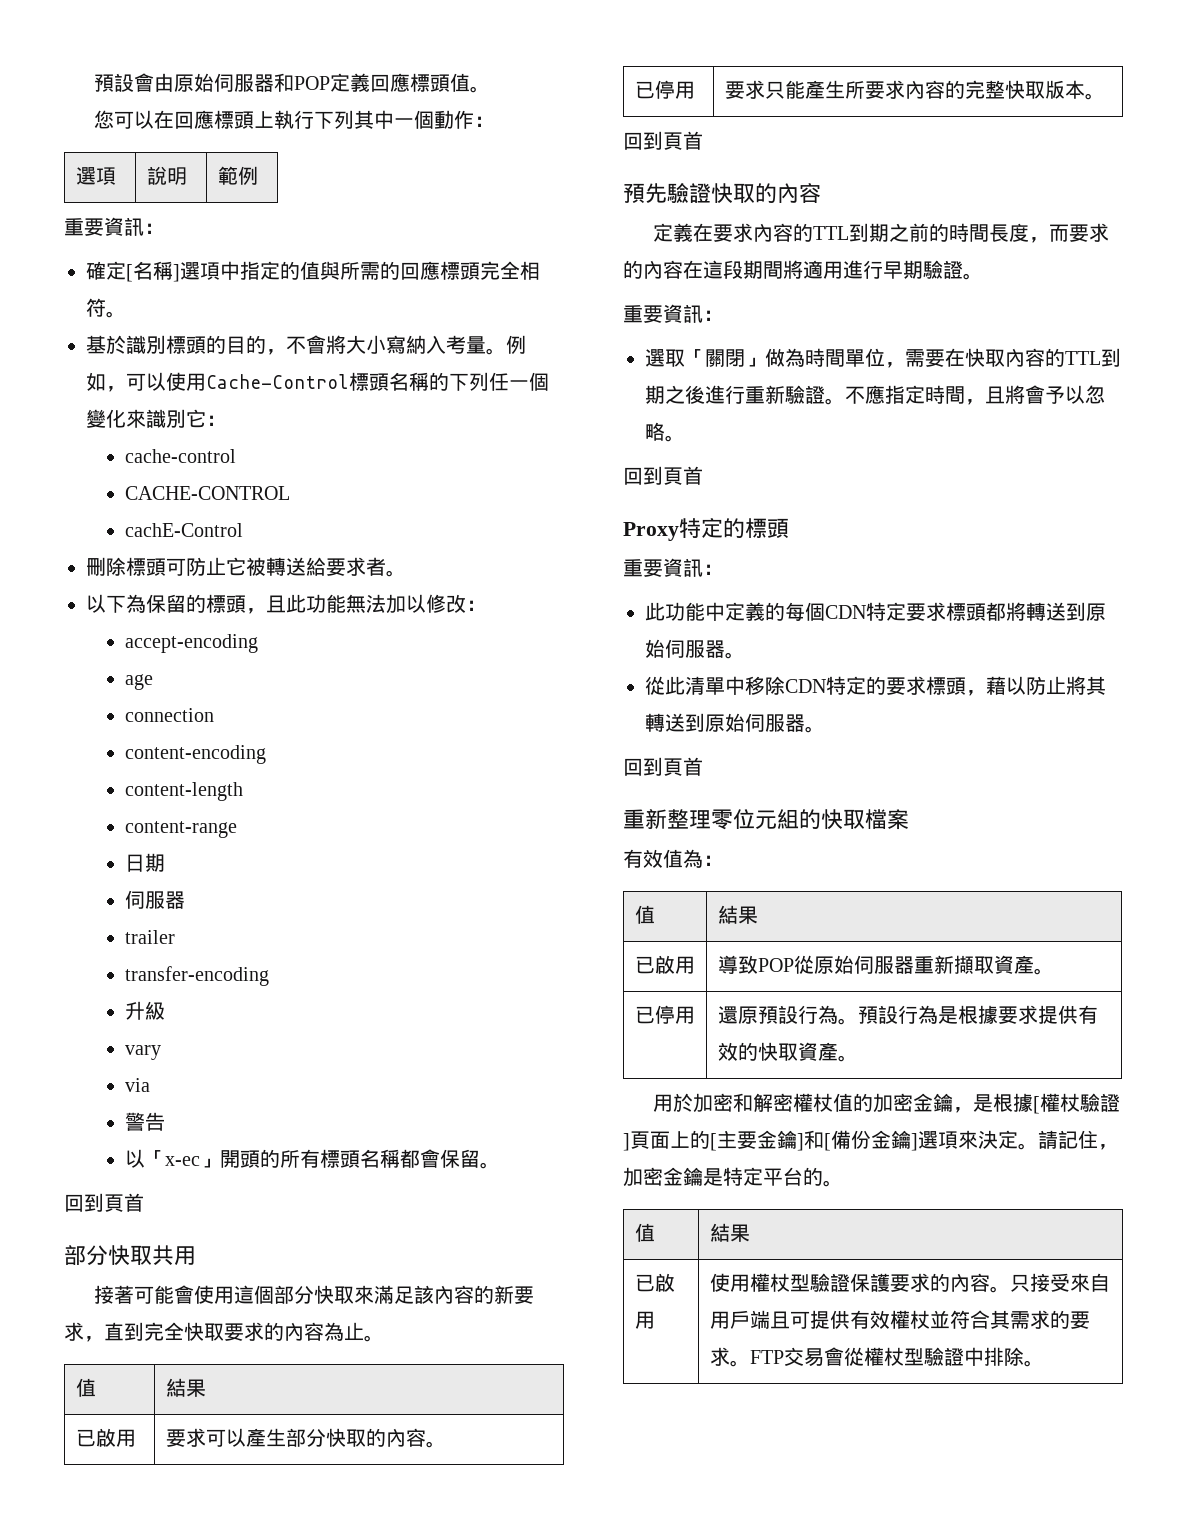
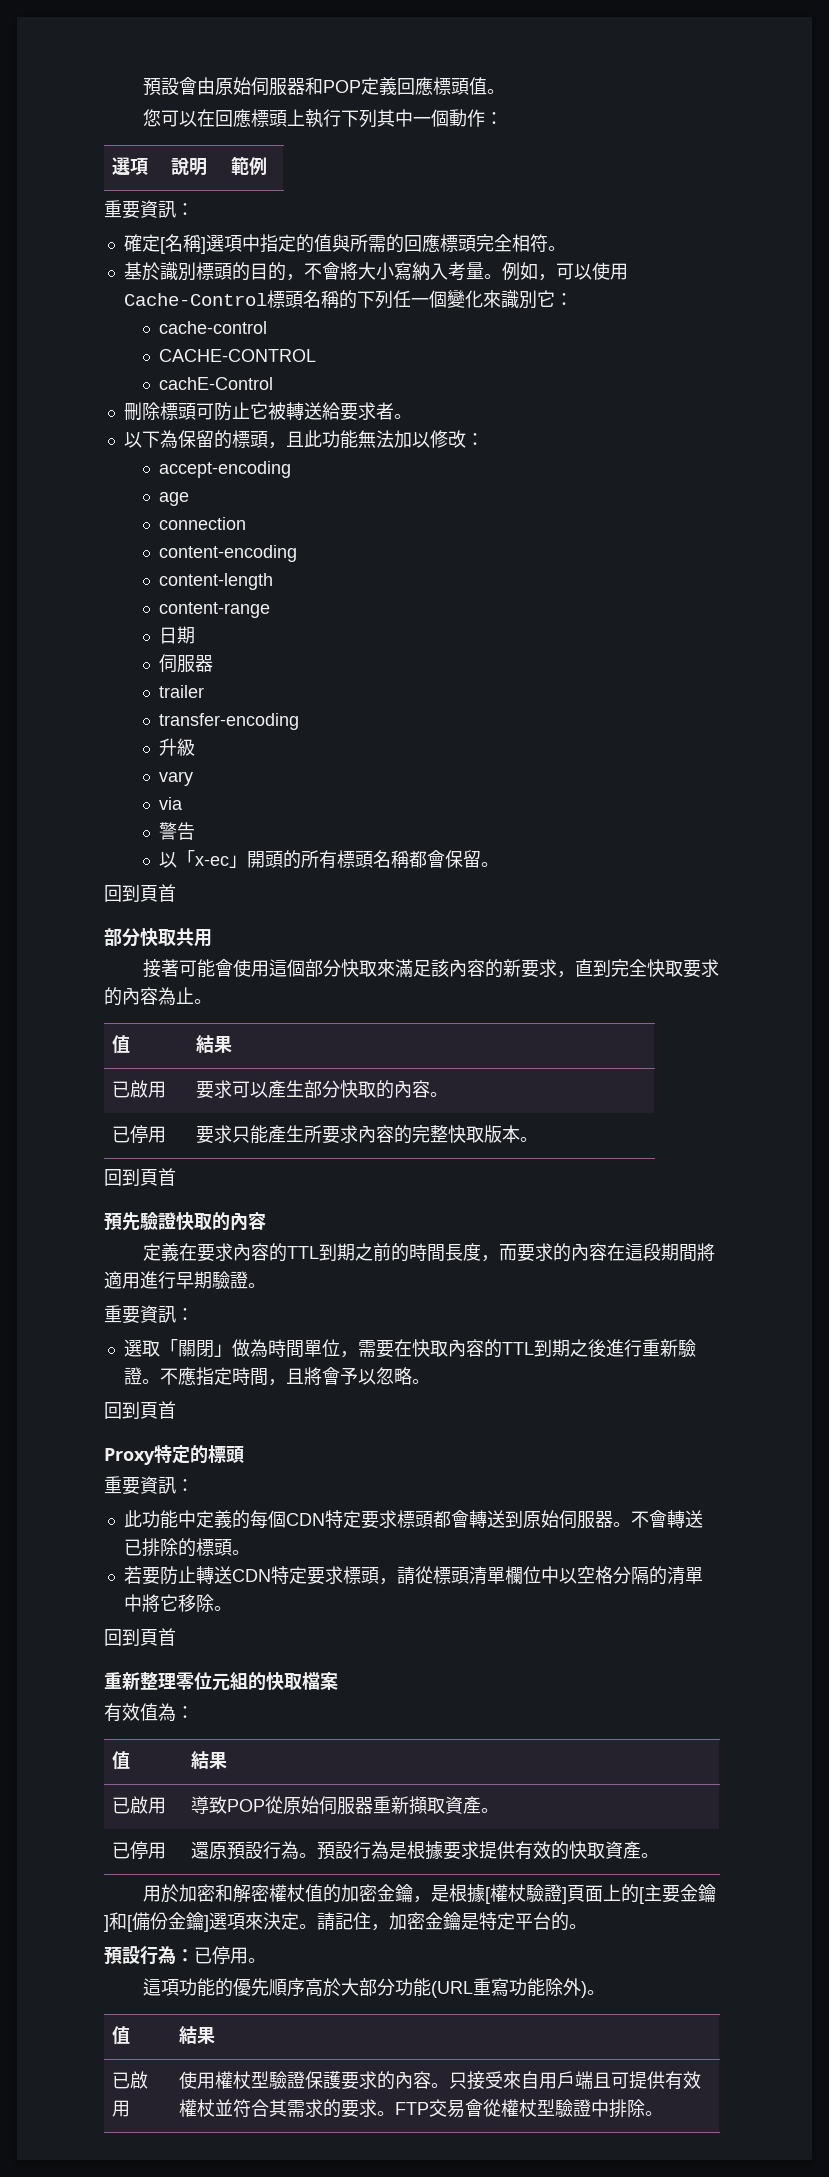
[1006,602,1106,621] [645,639,745,659] [645,676,886,695] 將轉送到原始伺服器。 // 從此清單中移除CDN特定的 -> [450,1510,703,1529] [123,1538,250,1557] [123,1566,307,1585] 會轉送到原始伺服器。不會轉送已排除的標頭。 // 若要防止轉送CDN特定
[986,676,1106,695] [645,713,805,732] 藉以防止將其轉送到原始伺服器 -> [396,1566,703,1585] [123,1594,214,1612] 請從標頭清單欄位中以空格分隔的清單中將它移除
(843, 1183) none -> [104,1946,266,1965] [142,1978,605,1998] // 預設行為：已停用。 // 這項功能的優先順序高於大部分功能(URL重寫功能除外)。

